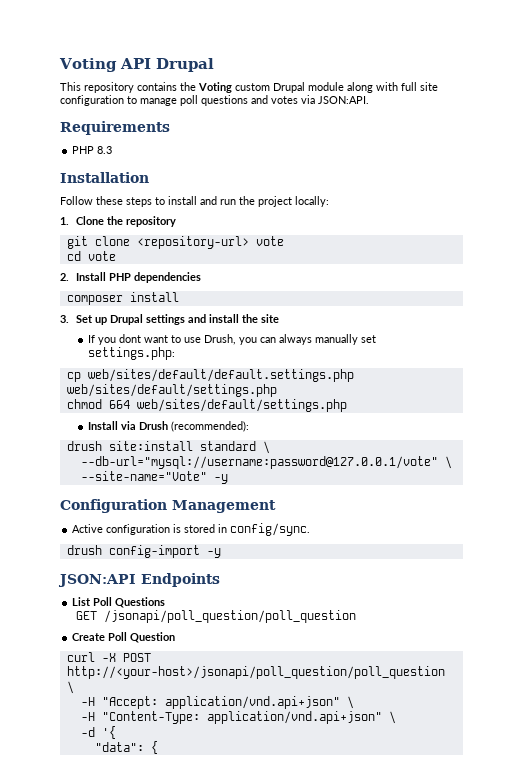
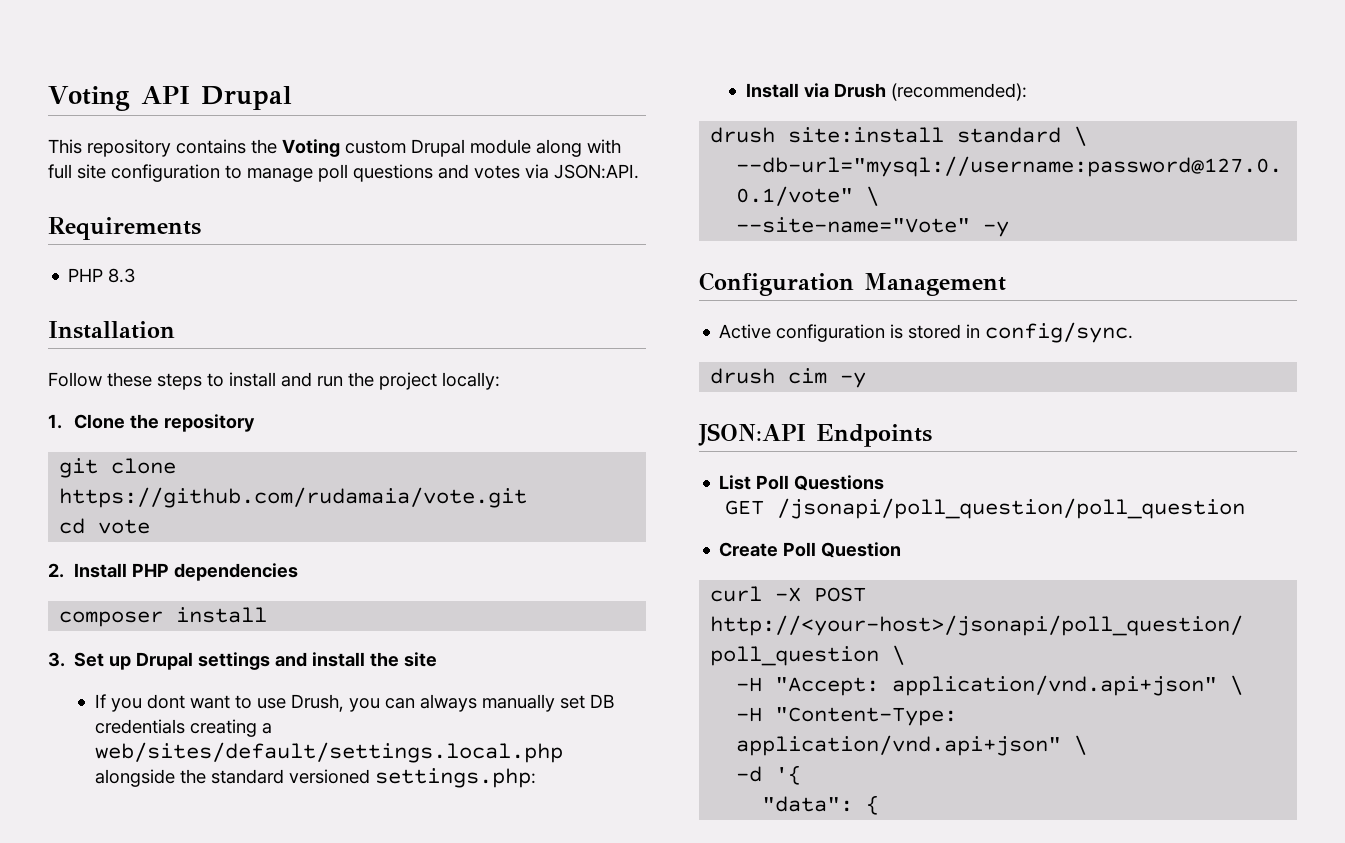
[136,236,284,249] <repository-url> vote -> [59,487,528,508] https://github.com/rudamaia/vote.git
[87,347,175,360] [66,369,354,382] [66,384,277,397] [66,399,347,412] settings.php: // cp web/sites/default/default.settings.php web/sites/default/settings.php // chmod 664 web/sites/default/settings.php -> [589,694,614,708] [94,719,272,737] [94,742,563,763] [94,768,536,788] DB credentials creating a web/sites/default/settings.local.php alongside the standard versioned settings.php:
[108,545,200,558] config-import -> [788,368,828,384] cim

